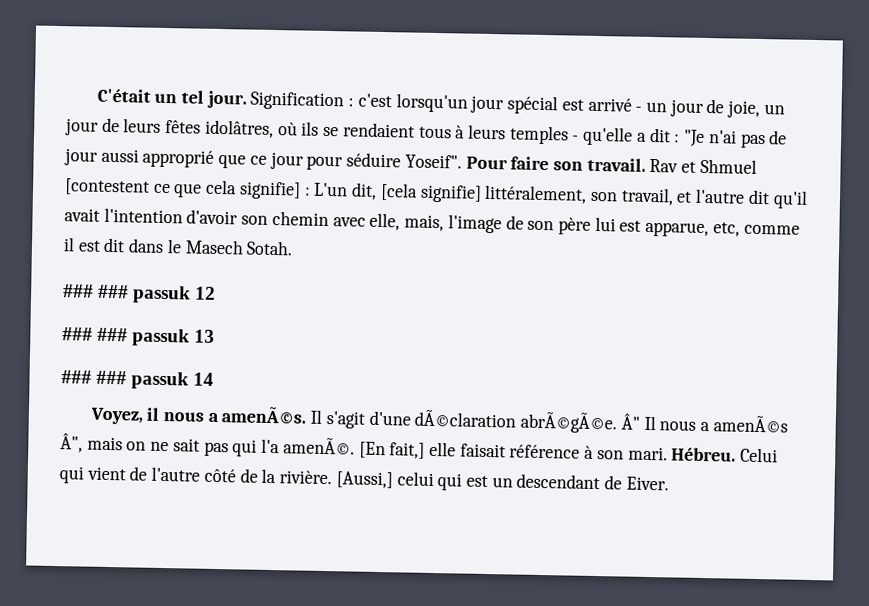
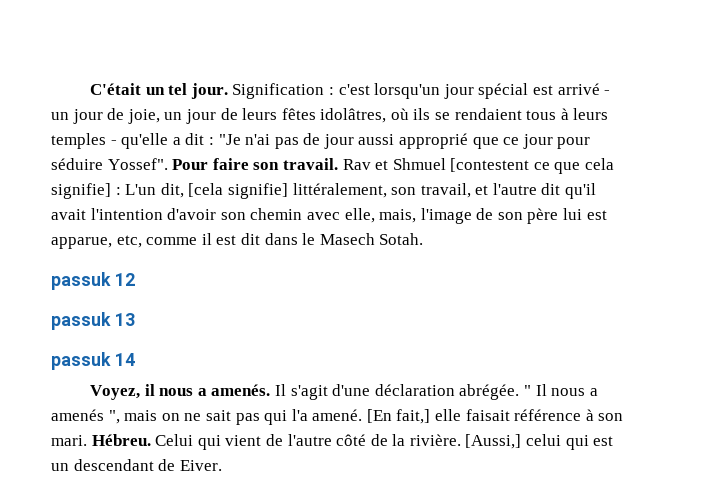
[404,154,462,169] Yoseif". -> [107,158,168,170] Yossef".
[63,284,130,299] ### ### -> (424, 239) none
[62,327,129,342] ### ### -> (135, 279) none
[61,370,128,385] ### ### -> (135, 319) none
[221,406,308,425] amenÃ©s. -> [211,384,271,396] amenés.
[414,409,640,434] dÃ©claration abrÃ©gÃ©e. Â" -> [374,384,532,400] déclaration abrégée. "
[712,415,788,433] [60,433,83,453] amenÃ©s Â", -> [51,409,120,424] amenés ",
[282,437,355,455] amenÃ©. -> [312,409,363,421] amené.

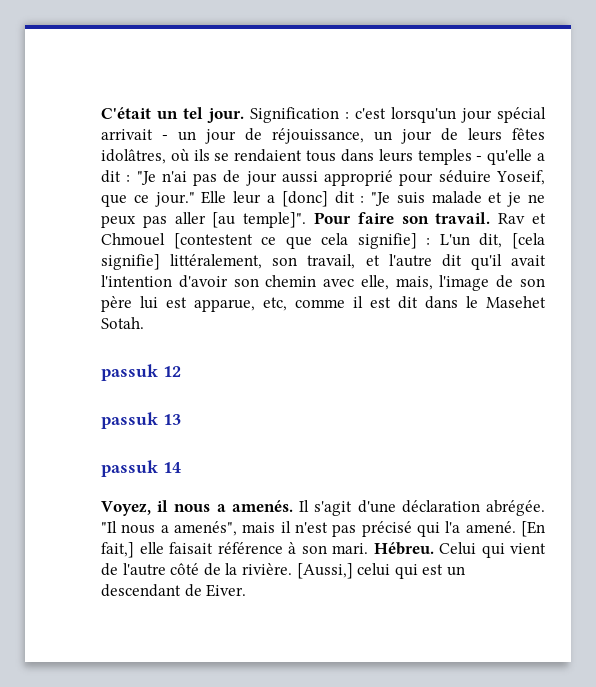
[533,83,600,95] est arrivé -> [101,129,153,140] arrivait
[127,109,160,124] joie, -> [272,128,364,144] réjouissance,
[560,108,569,120] à -> [340,149,374,162] dans
[472,134,591,149] [51,158,168,170] que ce jour pour séduire Yossef". -> [399,170,545,186] [101,191,545,207] [101,212,307,228] pour séduire Yoseif, que ce jour." Elle leur a [donc] dit : "Je suis malade et je ne peux pas aller [au temple]".
[392,158,446,170] Shmuel -> [101,233,165,246] Chmouel
[319,233,375,245] Masech -> [486,296,546,308] Masehet
[524,384,598,396] [51,409,260,425] " Il nous a amenés ", mais on ne sait pas -> [101,521,412,537] "Il nous a amenés", mais il n'est pas précisé

